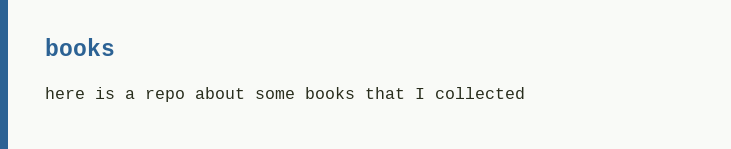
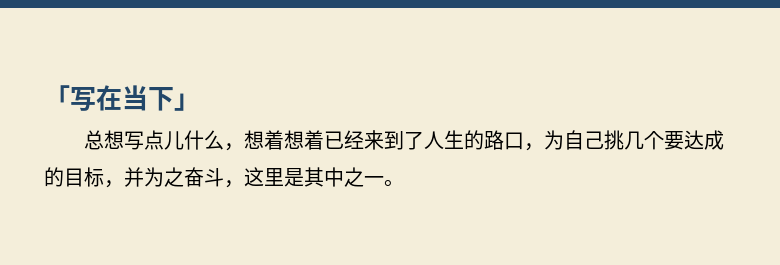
[45,38,115,56] [45,87,525,102] books // here is a repo about some books that I collected -> [44,85,200,111] [84,130,725,151] [44,167,404,188] 「写在当下」 // 总想写点儿什么，想着想着已经来到了人生的路口，为自己挑几个要达成的目标，并为之奋斗，这里是其中之一。

